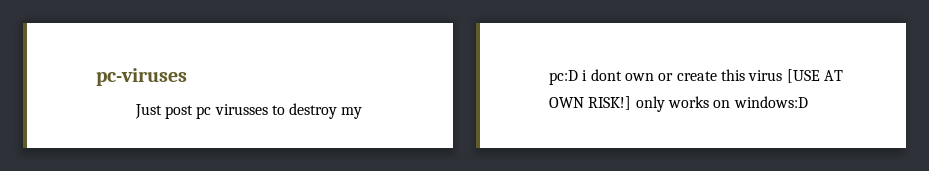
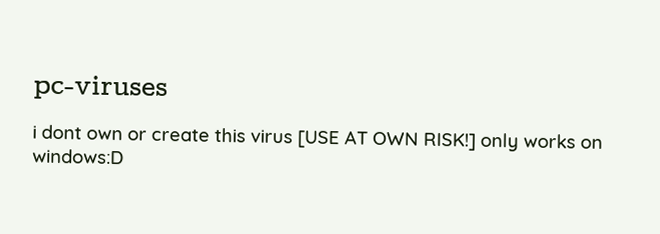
[134,103,363,119] [549,70,578,85] Just post pc virusses to destroy my pc:D -> (168, 88) none

